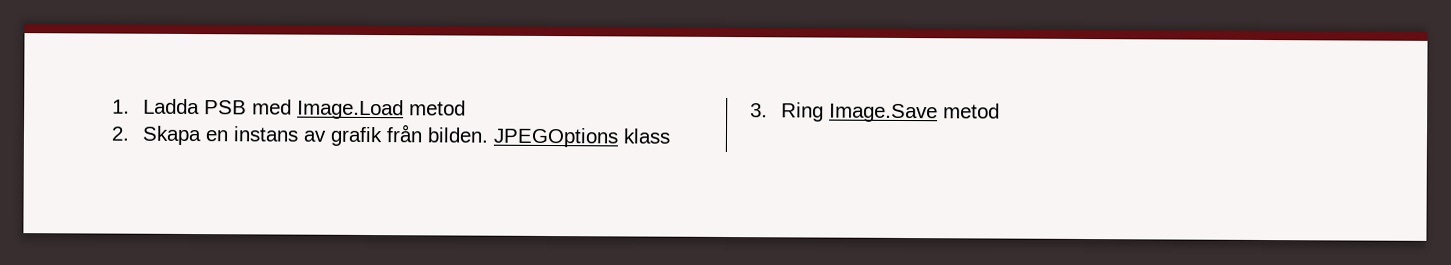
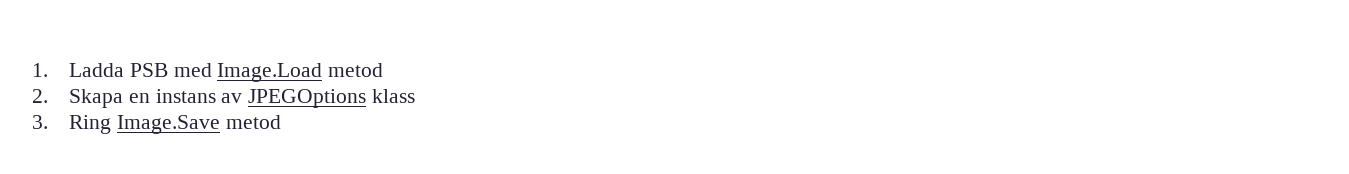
[330,124,490,147] grafik från bilden. -> (243, 98) none

